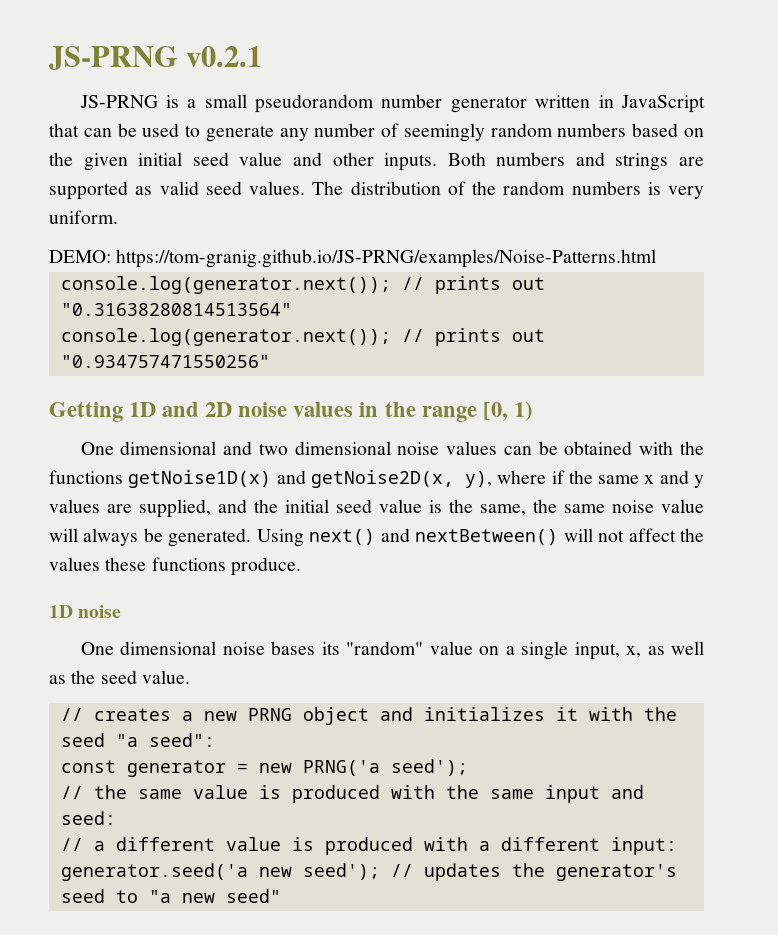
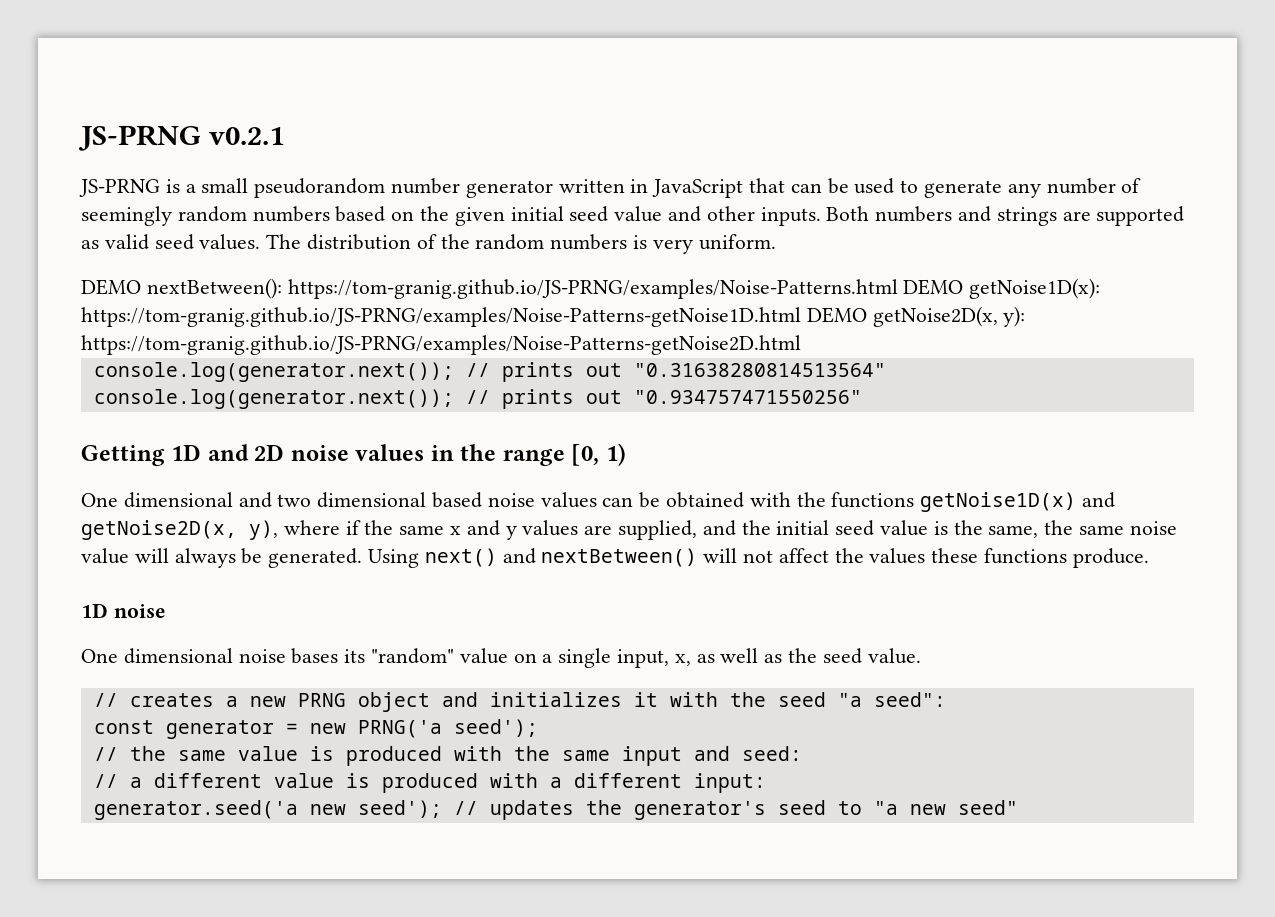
[49,250,111,263] DEMO: -> [81,278,282,299] DEMO nextBetween():
(657, 258) none -> [903,278,1101,299] [81,306,1026,327] [81,335,801,355] DEMO getNoise1D(x): https://tom-granig.github.io/JS-PRNG/examples/Noise-Patterns-getNoise1D.html DEMO getNoise2D(x, y): https://tom-granig.github.io/JS-PRNG/examples/Noise-Patterns-getNoise2D.html
(391, 448) none -> [432,492,483,508] based

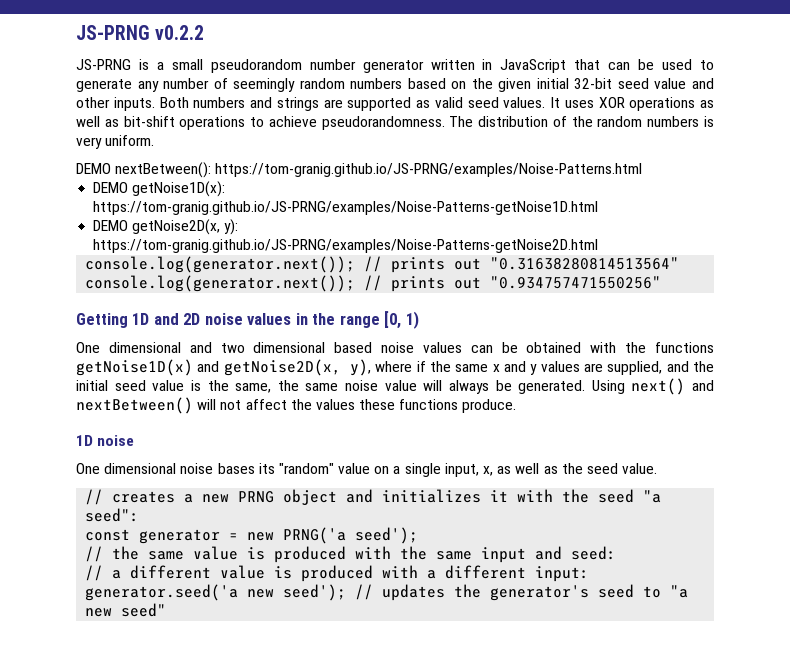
[78,125,285,151] JS-PRNG v0.2.1 -> [76,25,205,40] JS-PRNG v0.2.2
(564, 213) none -> [574,78,613,89] 32-bit
(261, 242) none -> [550,97,714,111] [76,116,445,130] It uses XOR operations as well as bit-shift operations to achieve pseudorandomness.
(898, 289) none -> (643, 170) //
(801, 317) none -> (599, 208) //

